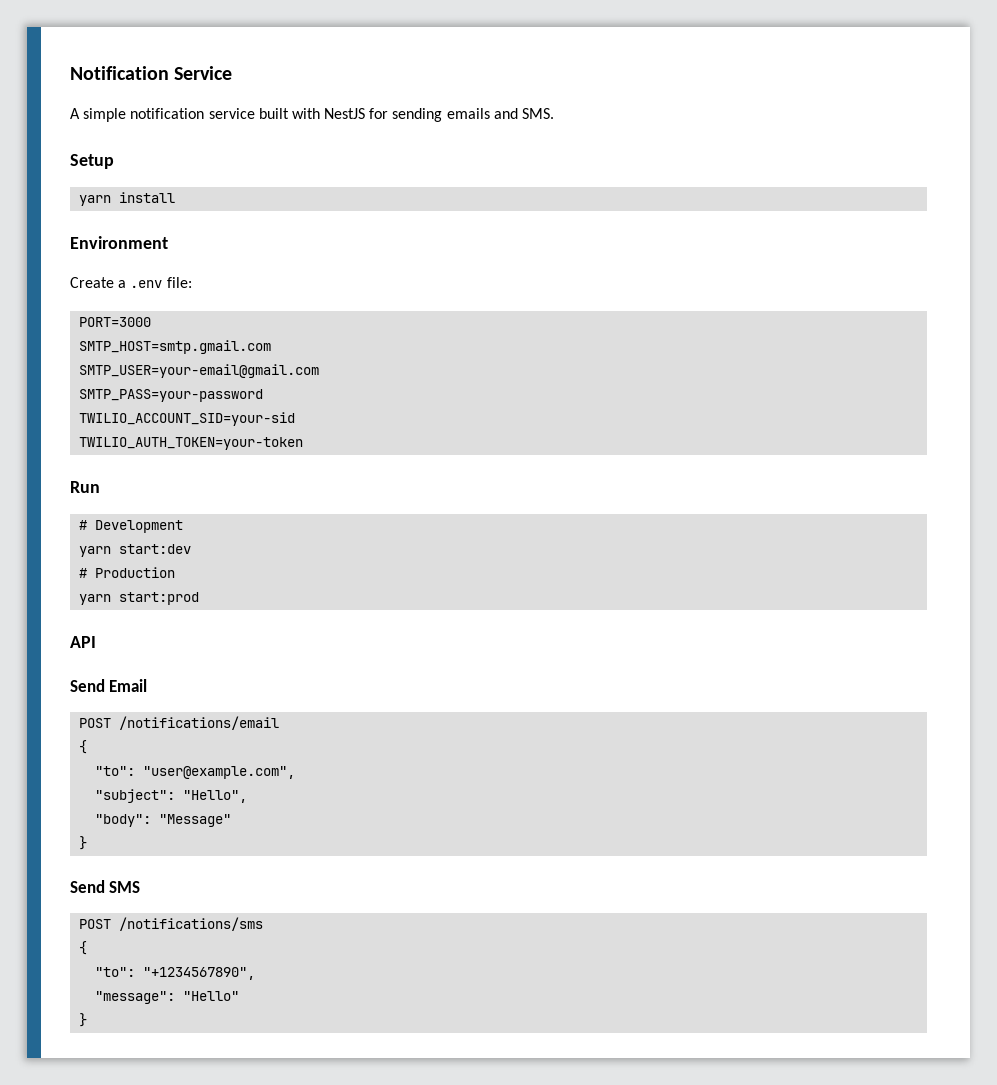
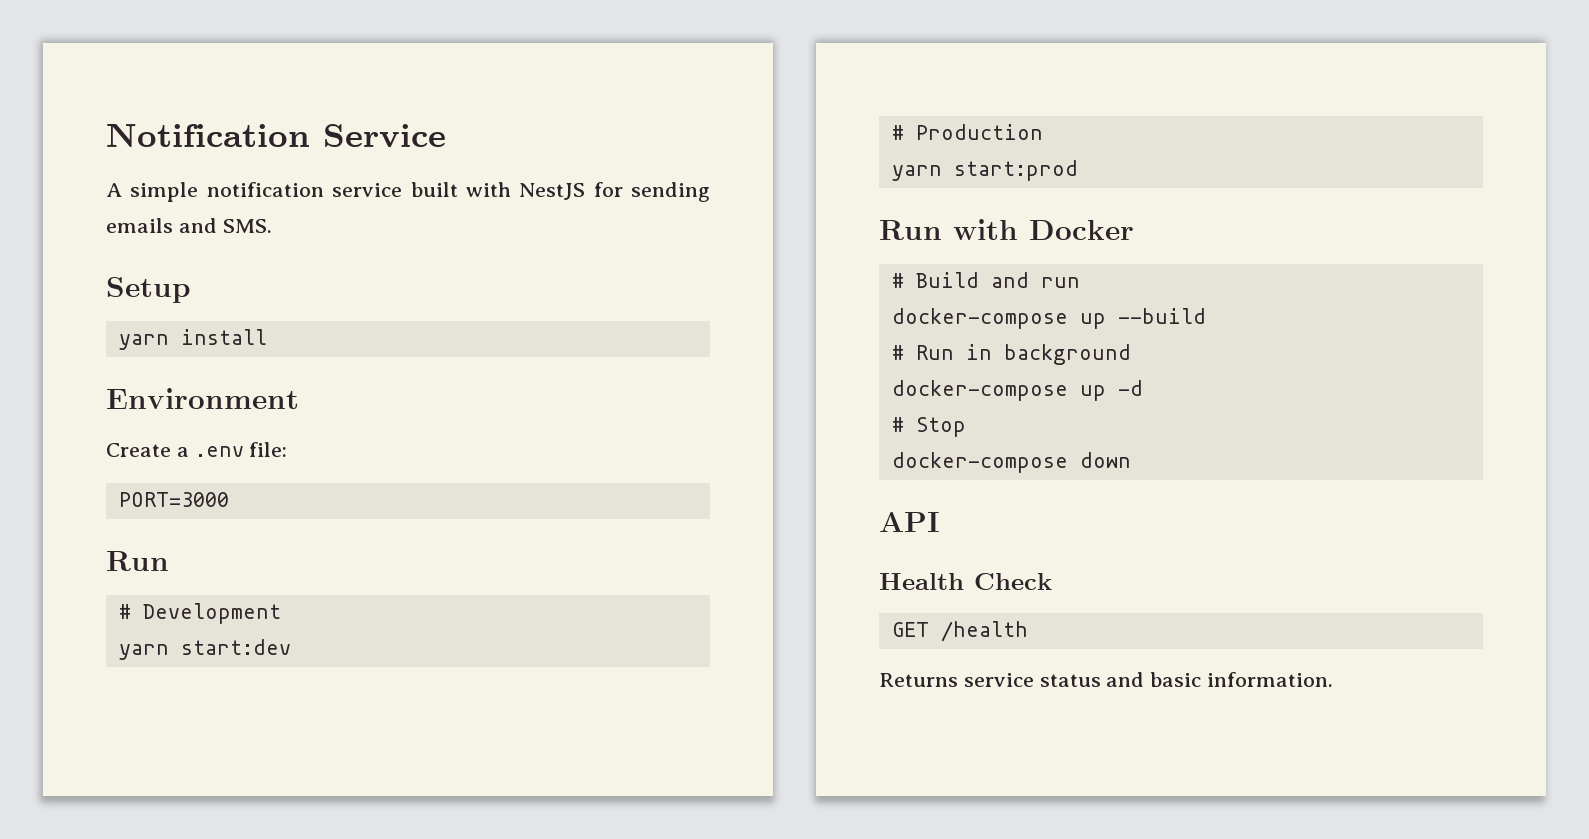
[79,340,272,354] [79,364,320,378] [79,389,264,402] [79,412,296,426] [79,437,304,450] // SMTP_HOST=smtp.gmail.com // SMTP_USER=your-email@gmail.com // SMTP_PASS=your-password // TWILIO_ACCOUNT_SID=your-sid // TWILIO_AUTH_TOKEN=your-token -> (229, 499) none
[70,636,96,648] [70,679,148,692] [79,716,280,730] [79,740,88,754] [95,766,296,779] [95,789,248,803] [95,814,232,827] [79,836,88,850] [70,880,141,893] [79,917,264,931] [79,941,88,955] [95,967,256,980] [95,991,240,1004] [79,1013,88,1027] API // Send Email // POST /notifications/email // { // "to": "user@example.com", // "subject": "Hello", // "body": "Message" // } // Send SMS // POST /notifications/sms // { // "to": "+1234567890", // "message": "Hello" // } -> [879,219,1134,240] [891,272,1080,288] [891,308,1206,329] [891,344,1131,365] [891,380,1143,401] [891,417,966,437] [891,452,1131,473] [879,512,940,532] [879,573,1052,590] [891,621,1028,642] [879,672,1334,687] Run with Docker // # Build and run // docker-compose up --build // # Run in background // docker-compose up -d // # Stop // docker-compose down // API // Health Check // GET /health // Returns service status and basic information.

